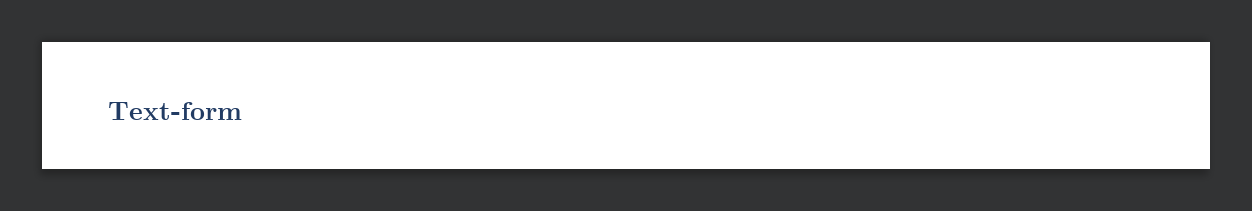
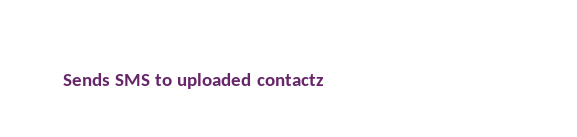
[108,102,242,120] Text-form -> [63,73,324,89] Sends SMS to uploaded contactz

